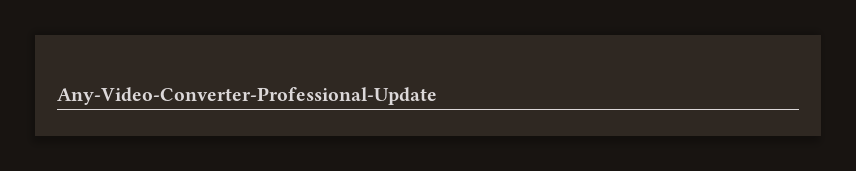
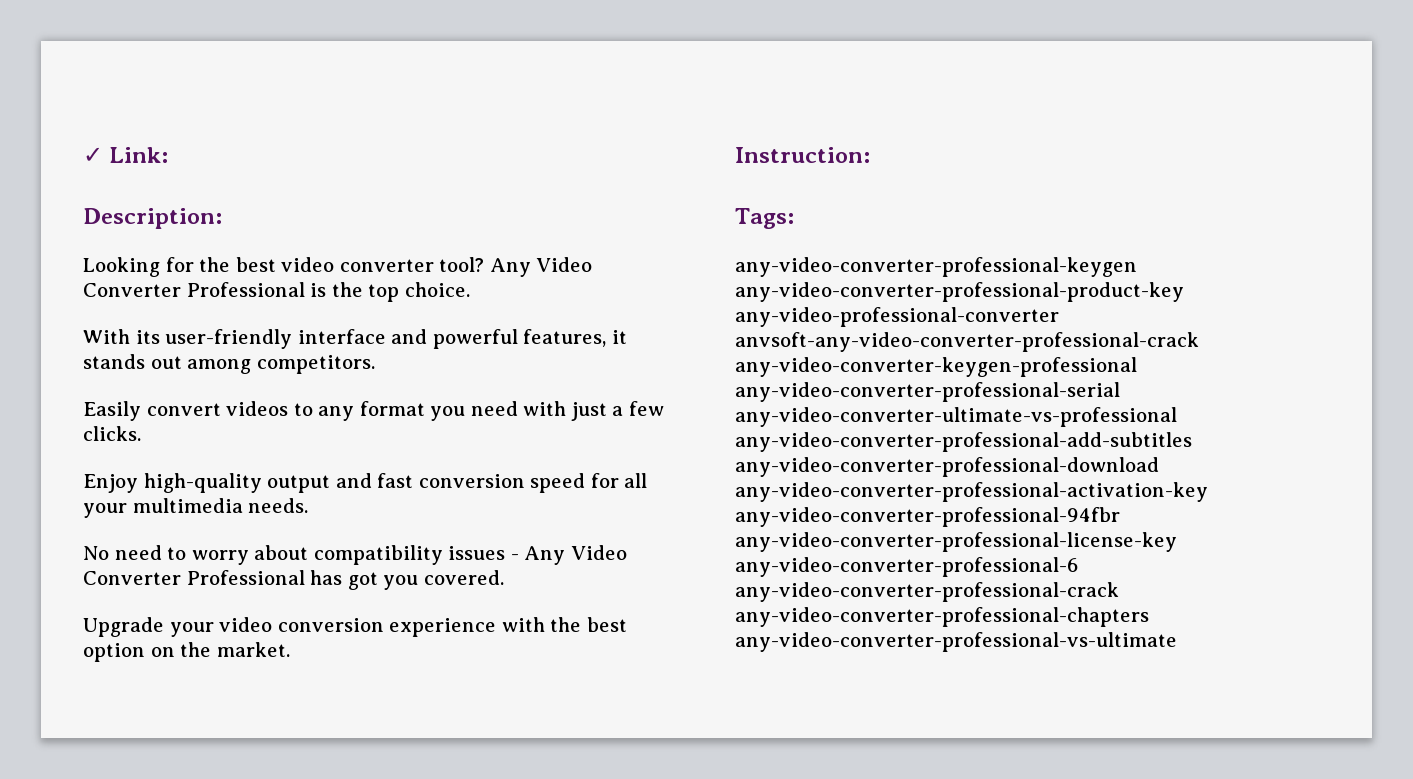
[57,87,437,105] Any-Video-Converter-Professional-Update -> [83,147,169,163] [83,208,222,229] [83,257,593,277] [83,282,470,302] [83,329,627,349] [83,354,375,374] [83,401,664,421] [83,426,141,441] [83,473,648,493] [83,498,309,518] [83,545,627,565] [83,570,504,590] [83,617,627,637] [83,642,290,662] [735,147,870,163] [735,208,794,229] [735,257,1137,277] [735,282,1184,302] [735,307,1059,327] [735,332,1199,352] [735,357,1137,377] [735,382,1120,402] [735,407,1177,427] [735,432,1192,452] [735,457,1159,477] [735,482,1208,502] [735,507,1120,527] [735,532,1177,552] [735,557,1078,577] [735,582,1119,602] [735,607,1149,627] [735,632,1177,652] ✓ Link: // Description: // Looking for the best video converter tool? Any Video Converter Professional is the top choice. // With its user-friendly interface and powerful features, it stands out among competitors. // Easily convert videos to any format you need with just a few clicks. // Enjoy high-quality output and fast conversion speed for all your multimedia needs. // No need to worry about compatibility issues - Any Video Converter Professional has got you covered. // Upgrade your video conversion experience with the best option on the market. // Instruction: // Tags: // any-video-converter-professional-keygen any-video-converter-professional-product-key any-video-professional-converter anvsoft-any-video-converter-professional-crack any-video-converter-keygen-professional any-video-converter-professional-serial any-video-converter-ultimate-vs-professional any-video-converter-professional-add-subtitles any-video-converter-professional-download any-video-converter-professional-activation-key any-video-converter-professional-94fbr any-video-converter-professional-license-key any-video-converter-professional-6 any-video-converter-professional-crack any-video-converter-professional-chapters any-video-converter-professional-vs-ultimate

